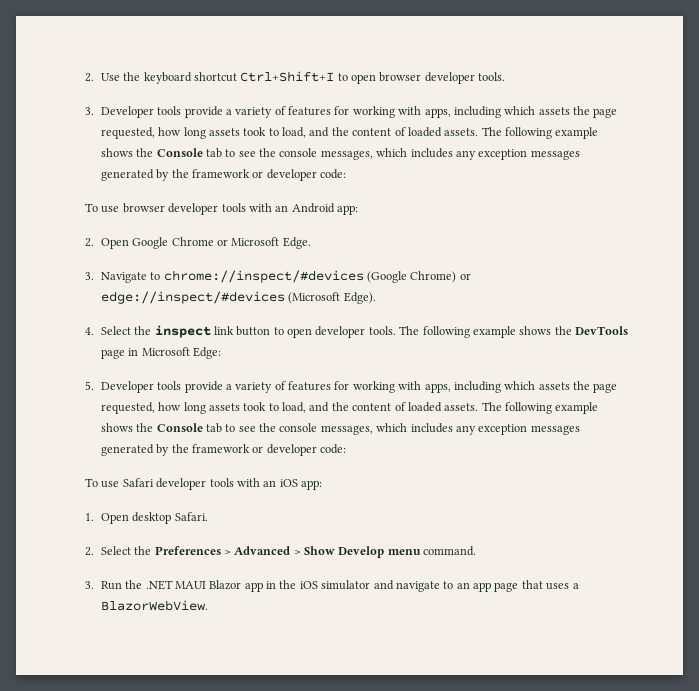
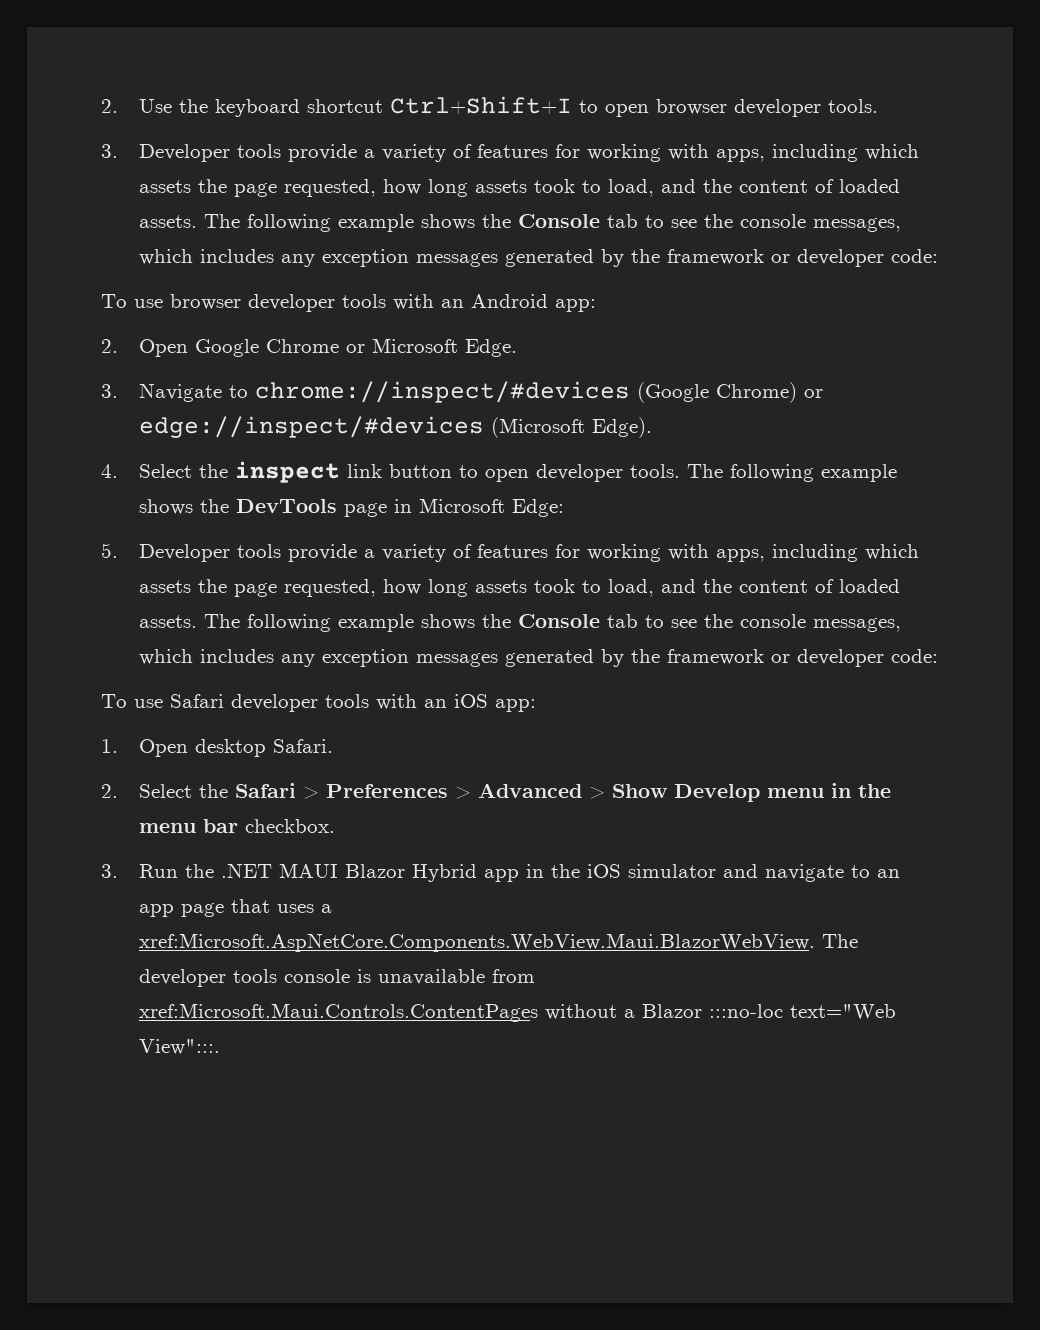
(152, 550) none -> [235,783,320,799] Safari >
[423,546,477,556] command. -> [831,783,892,798] [139,819,336,833] in the menu bar checkbox.
(242, 585) none -> [412,864,478,882] Hybrid
[100,600,208,611] BlazorWebView. -> [139,933,859,952] [139,969,536,987] [139,1003,897,1022] [139,1039,221,1055] xref:Microsoft.AspNetCore.Components.WebView.Maui.BlazorWebView. The developer tools console is unavailable from xref:Microsoft.Maui.Controls.ContentPages without a Blazor :::no-loc text="Web View":::.

